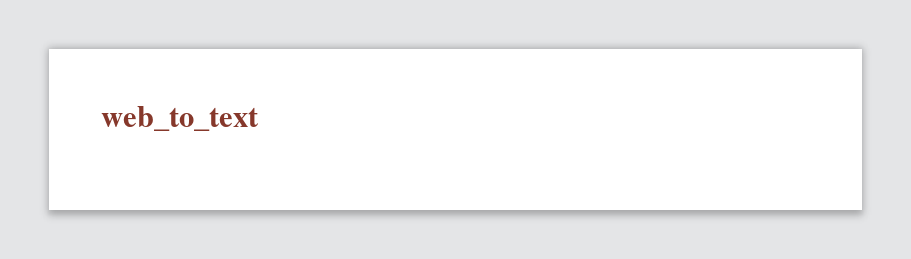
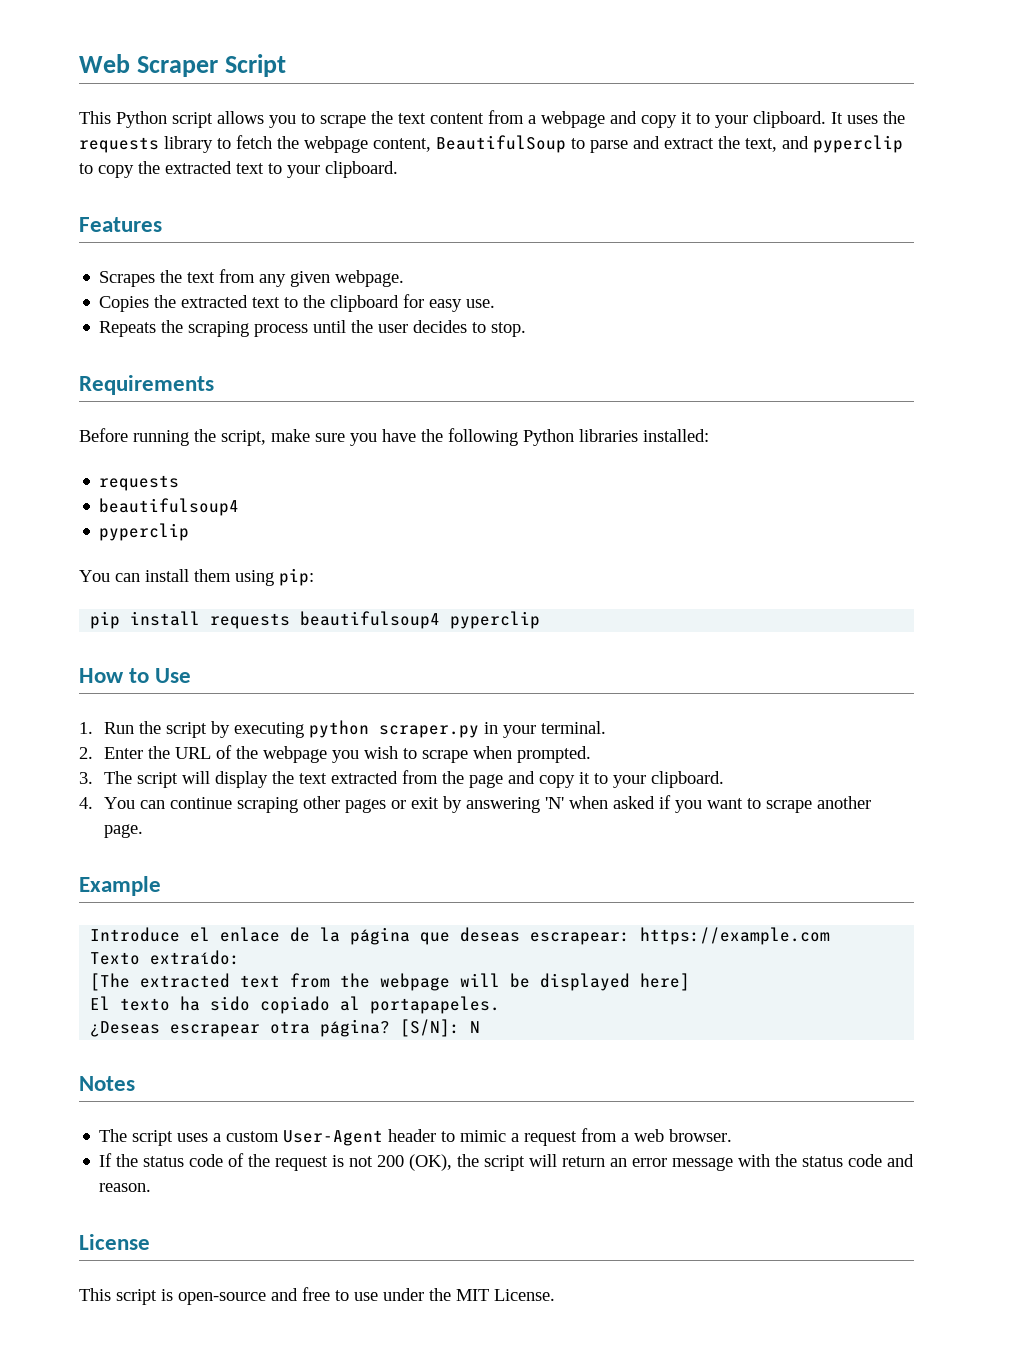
[101,106,259,131] web_to_text -> [79,54,287,77] [79,110,905,128] [79,135,903,153] [79,161,398,178] [79,217,162,232] [99,269,405,287] [99,294,496,312] [99,320,527,337] [79,375,214,395] [79,428,709,446] [99,475,180,491] [99,498,240,516] [99,523,190,541] [79,568,314,586] [90,611,541,629] [79,668,192,683] [79,720,606,738] [79,745,591,763] [79,770,724,788] [79,795,871,813] [103,824,143,838] [79,876,161,896] [90,927,831,945] [90,950,241,965] [90,973,691,991] [90,996,501,1014] [90,1019,481,1037] [79,1076,135,1091] [99,1128,733,1146] [99,1153,915,1171] [99,1183,152,1192] [79,1234,150,1250] [79,1287,555,1305] Web Scraper Script // This Python script allows you to scrape the text content from a webpage and copy it to your clipboard. It uses the requests library to fetch the webpage content, BeautifulSoup to parse and extract the text, and pyperclip to copy the extracted text to your clipboard. // Features // Scrapes the text from any given webpage. // Copies the extracted text to the clipboard for easy use. // Repeats the scraping process until the user decides to stop. // Requirements // Before running the script, make sure you have the following Python libraries installed: // requests // beautifulsoup4 // pyperclip // You can install them using pip: // pip install requests beautifulsoup4 pyperclip // How to Use // 1. Run the script by executing python scraper.py in your terminal. // 2. Enter the URL of the webpage you wish to scrape when prompted. // 3. The script will display the text extracted from the page and copy it to your clipboard. // 4. You can continue scraping other pages or exit by answering 'N' when asked if you want to scrape another page. // Example // Introduce el enlace de la página que deseas escrapear: https://example.com // Texto extraído: // [The extracted text from the webpage will be displayed here] // El texto ha sido copiado al portapapeles. // ¿Deseas escrapear otra página? [S/N]: N // Notes // The script uses a custom User-Agent header to mimic a request from a web browser. // If the status code of the request is not 200 (OK), the script will return an error message with the status code and reason. // License // This script is open-source and free to use under the MIT License.

